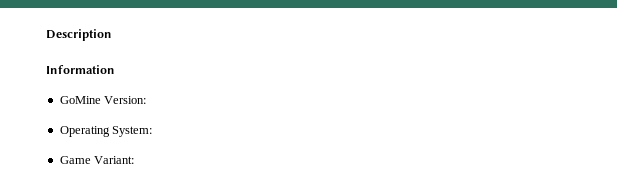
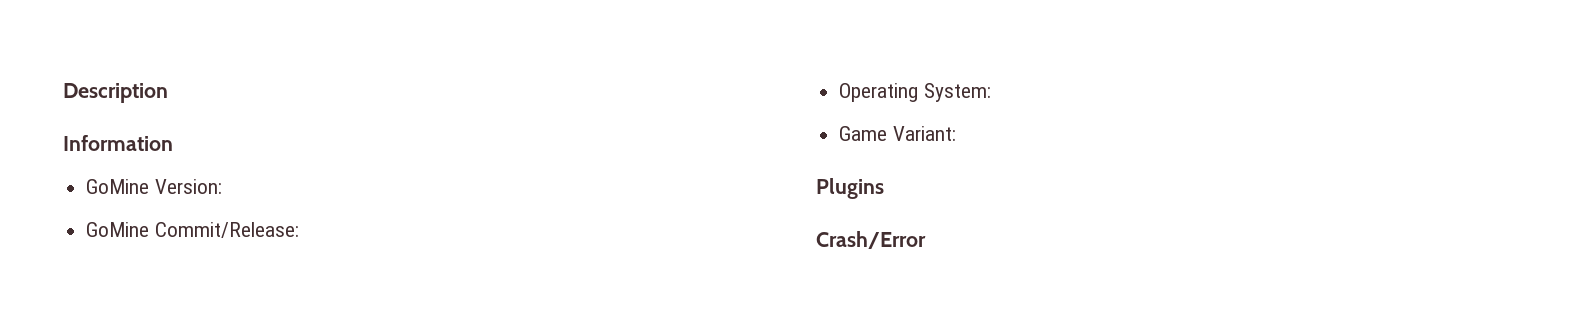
(147, 100) none -> [86,222,299,238] // GoMine Commit/Release:
(135, 160) none -> [816,178,884,199] [816,231,926,249] // Plugins // Crash/Error

